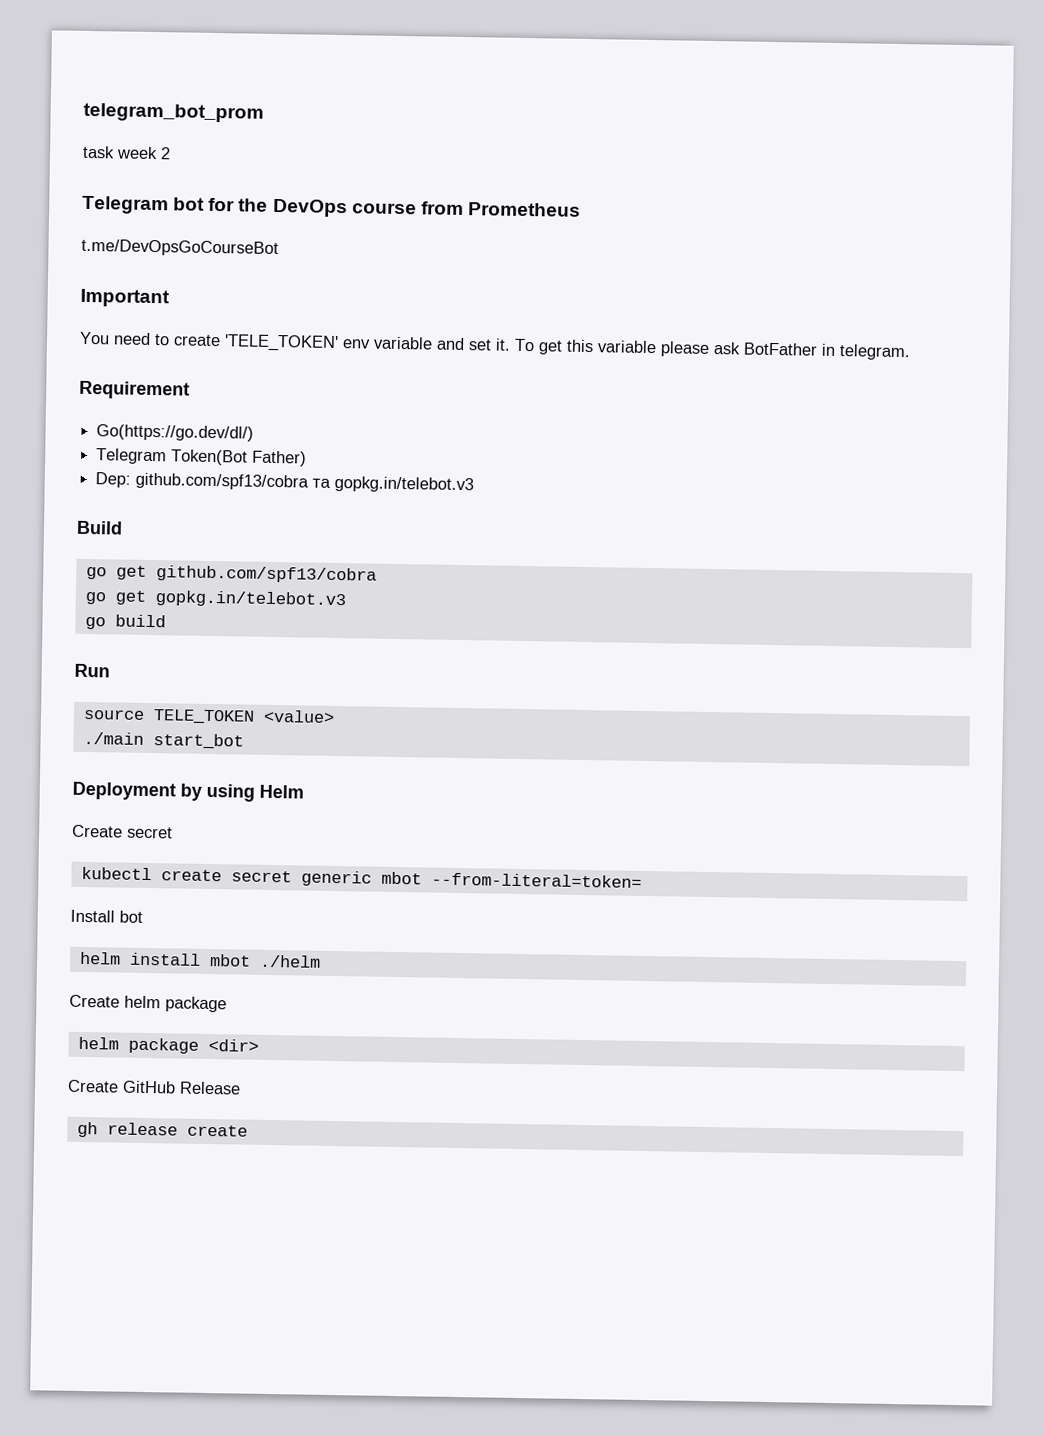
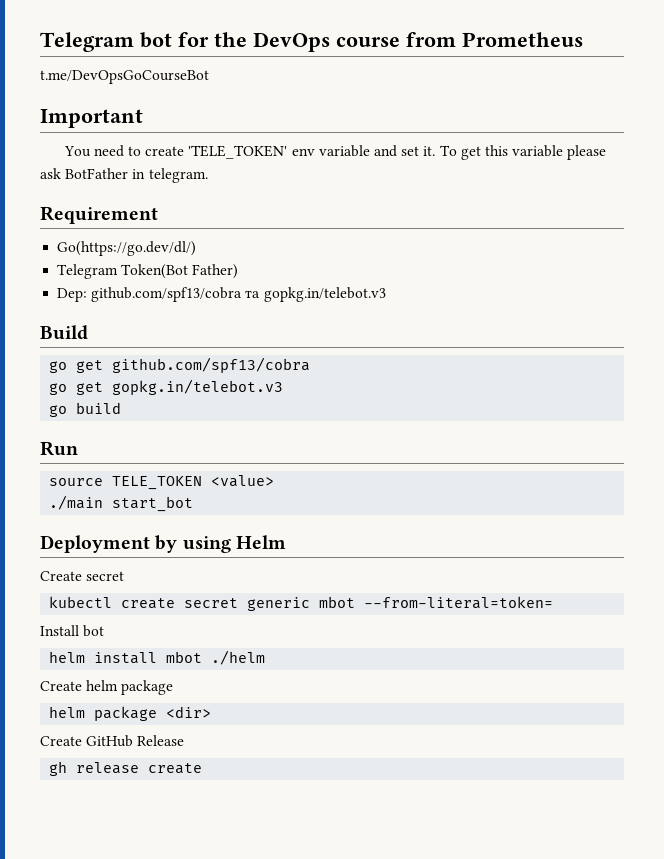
[83,102,264,123] [82,145,171,160] telegram_bot_prom // task week 2 // -> (40, 42) none

